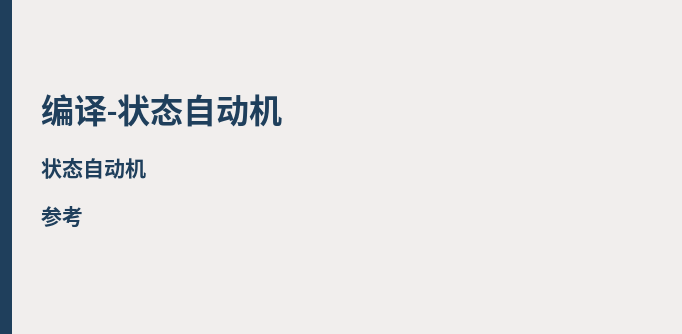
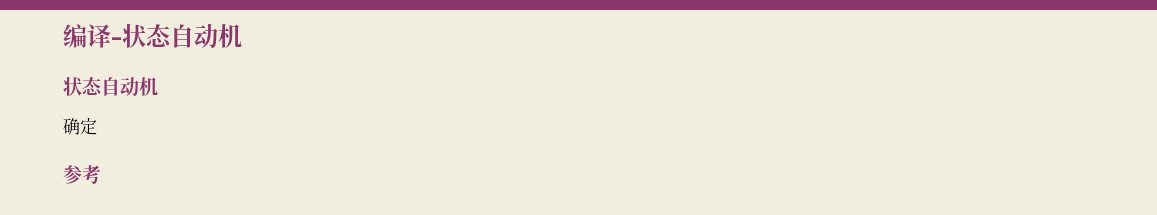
(146, 168) none -> [63,118,97,135] // 确定

